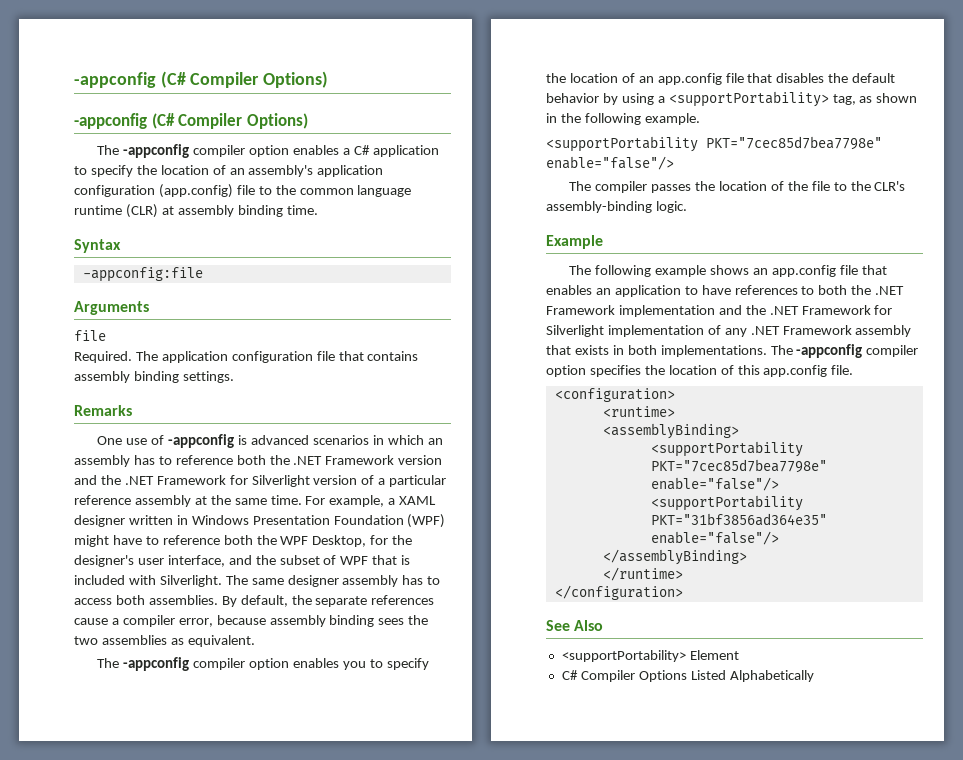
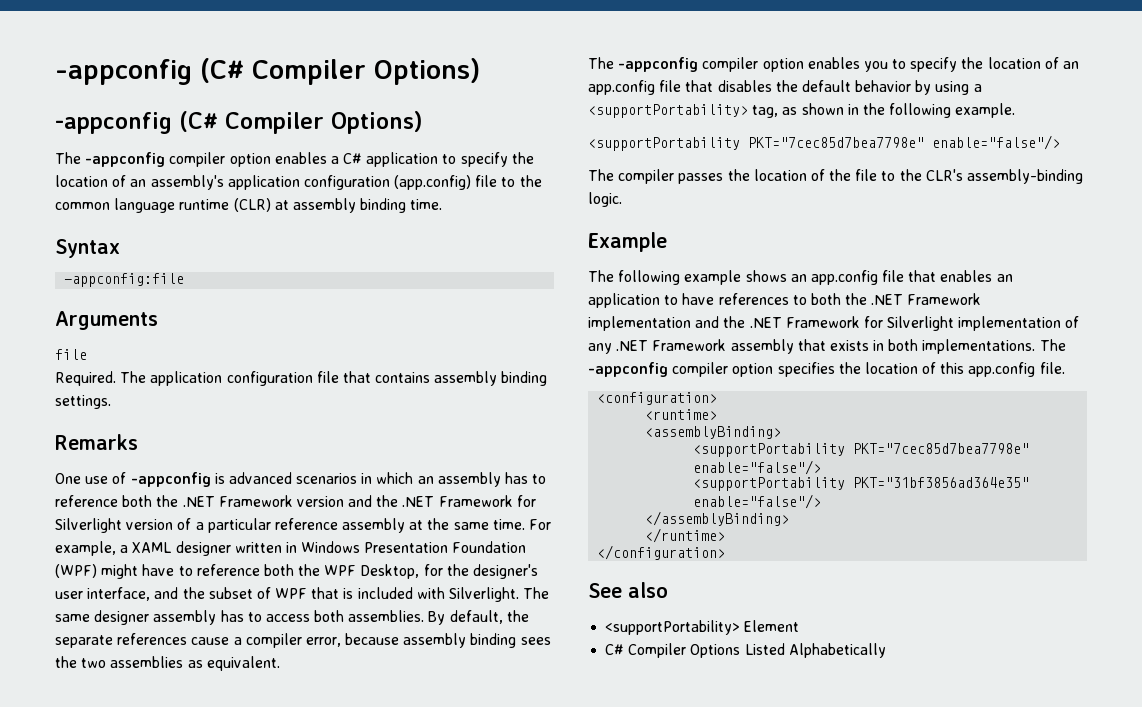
[574,620,604,631] Also -> [628,582,668,598] also

